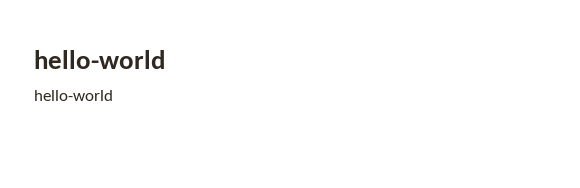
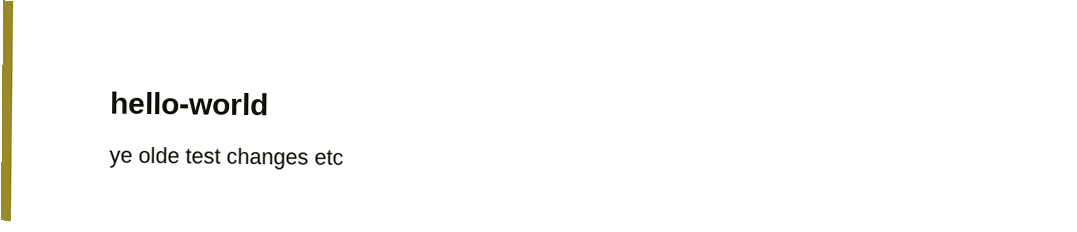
[34,90,113,101] hello-world -> [109,146,344,170] ye olde test changes etc

